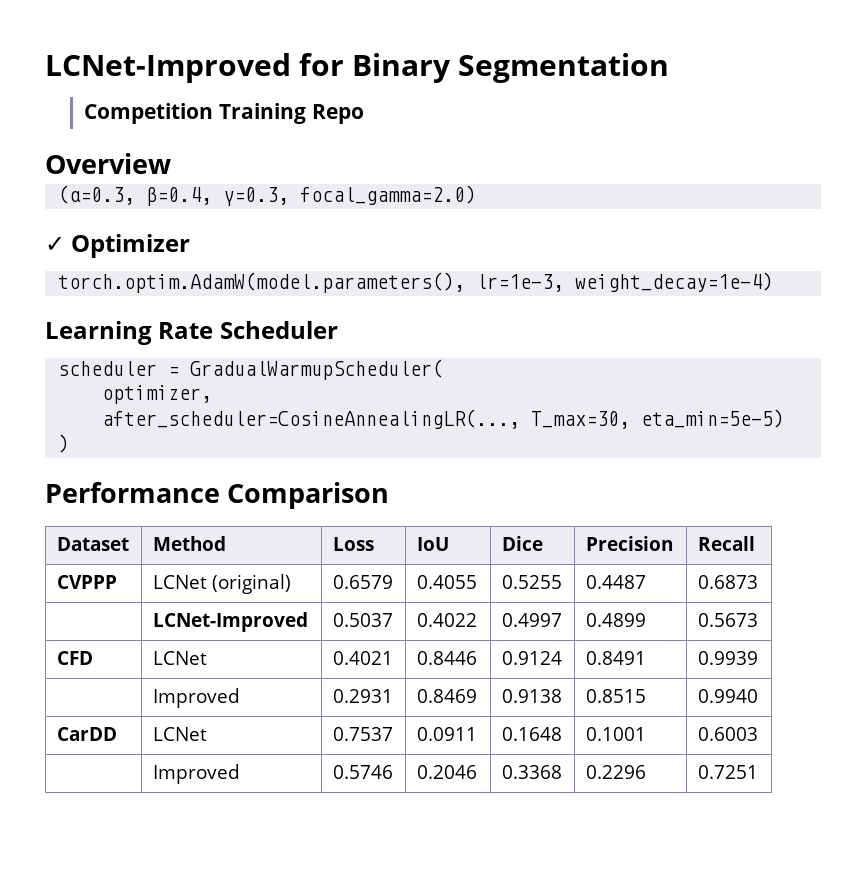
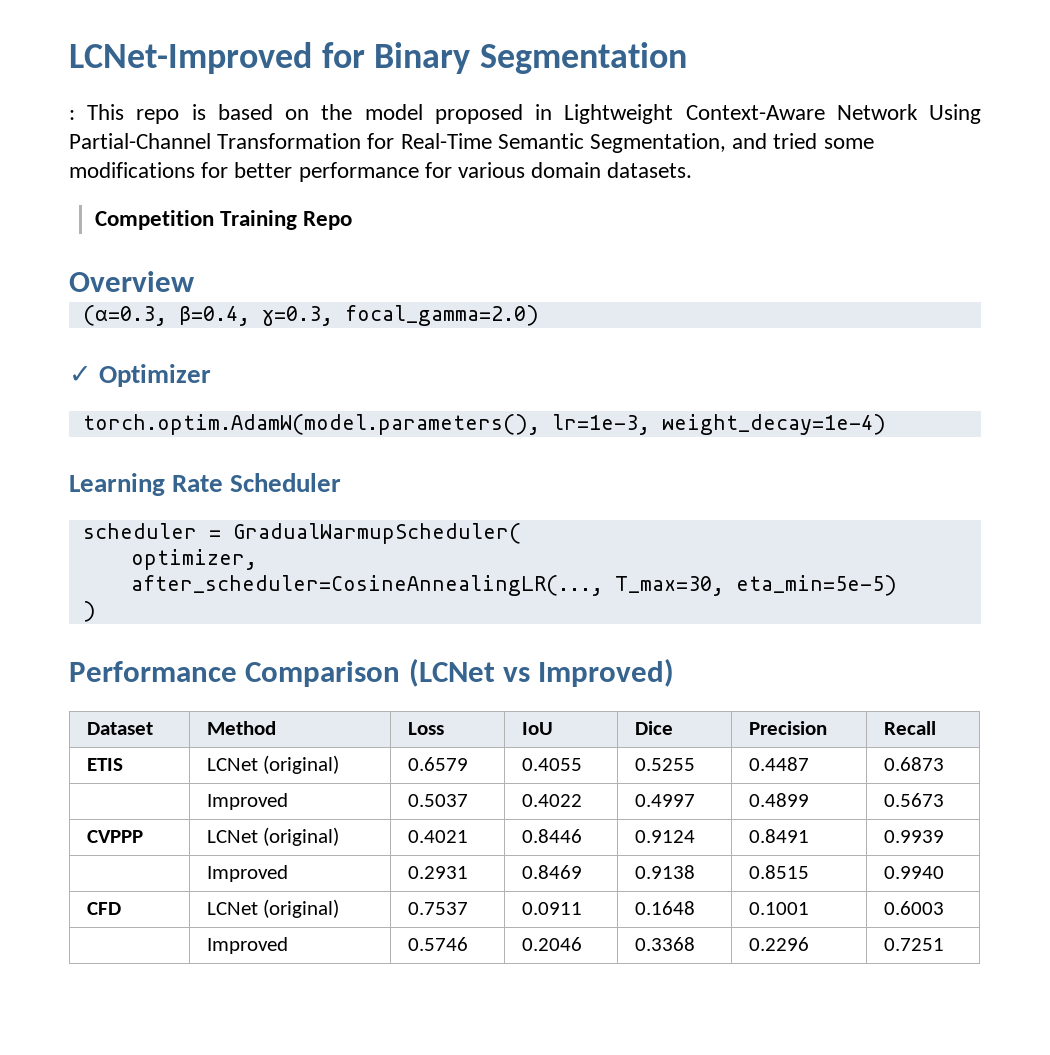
(669, 68) none -> [69,104,982,124] [69,133,874,153] [69,162,693,182] // : This repo is based on the model proposed in Lightweight Context-Aware Network Using Partial-Channel Transformation for Real-Time Semantic Segmentation, and tried some modifications for better performance for various domain datasets.
(390, 495) none -> [408,658,675,687] (LCNet vs Improved)
[56,575,117,589] CVPPP -> [86,758,123,771] ETIS
[152,612,308,632] LCNet-Improved -> [206,793,288,810] Improved
[56,651,93,665] [152,651,207,665] CFD | LCNet -> [86,830,143,843] [206,827,340,846] CVPPP | LCNet (original)
[56,727,117,741] [152,727,207,741] CarDD | LCNet -> [86,902,121,915] [206,899,340,918] CFD | LCNet (original)

